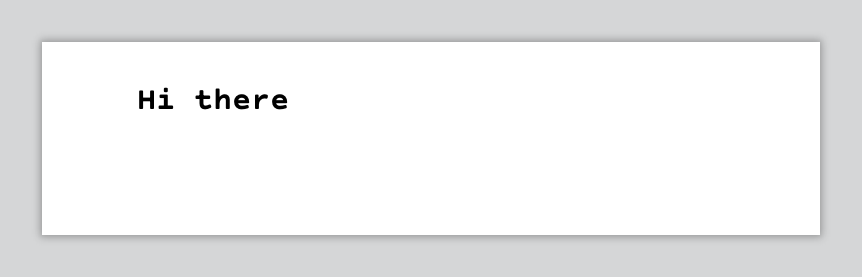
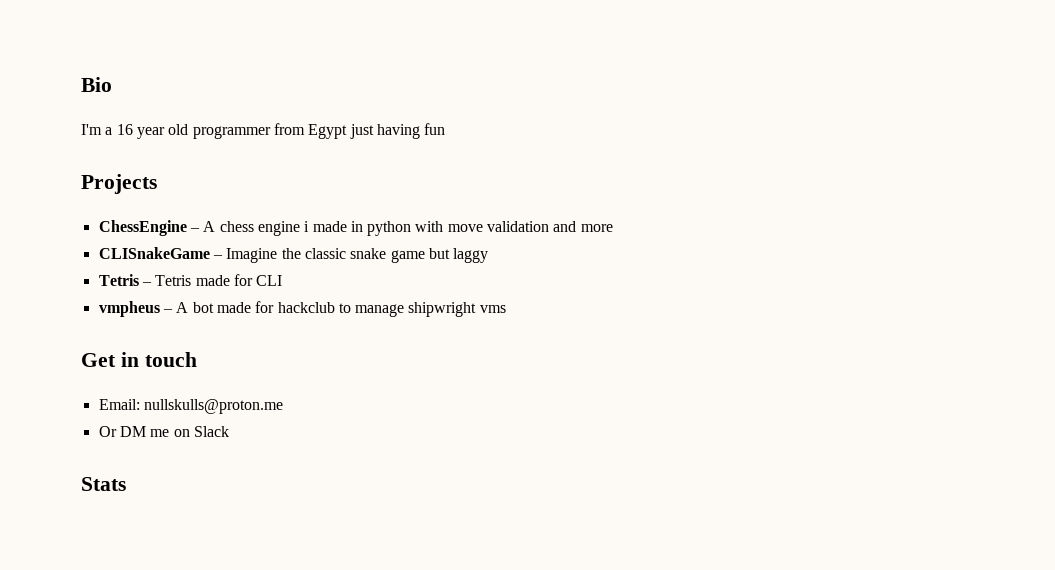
[137,87,289,110] Hi there -> [81,77,112,92] [81,123,446,139] [81,174,157,194] [98,220,613,236] [98,247,489,263] [98,274,283,286] [98,301,506,317] [81,352,197,367] [98,399,283,414] [98,426,229,437] [81,477,126,491] Bio // I'm a 16 year old programmer from Egypt just having fun // Projects // ChessEngine – A chess engine i made in python with move validation and more // CLISnakeGame – Imagine the classic snake game but laggy // Tetris – Tetris made for CLI // vmpheus – A bot made for hackclub to manage shipwright vms // Get in touch // Email: nullskulls@proton.me // Or DM me on Slack // Stats

